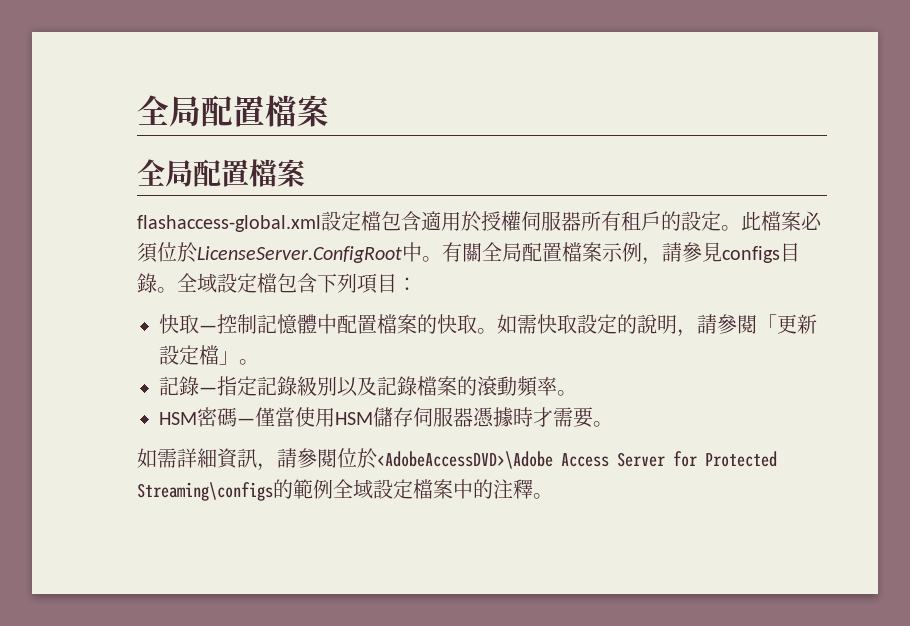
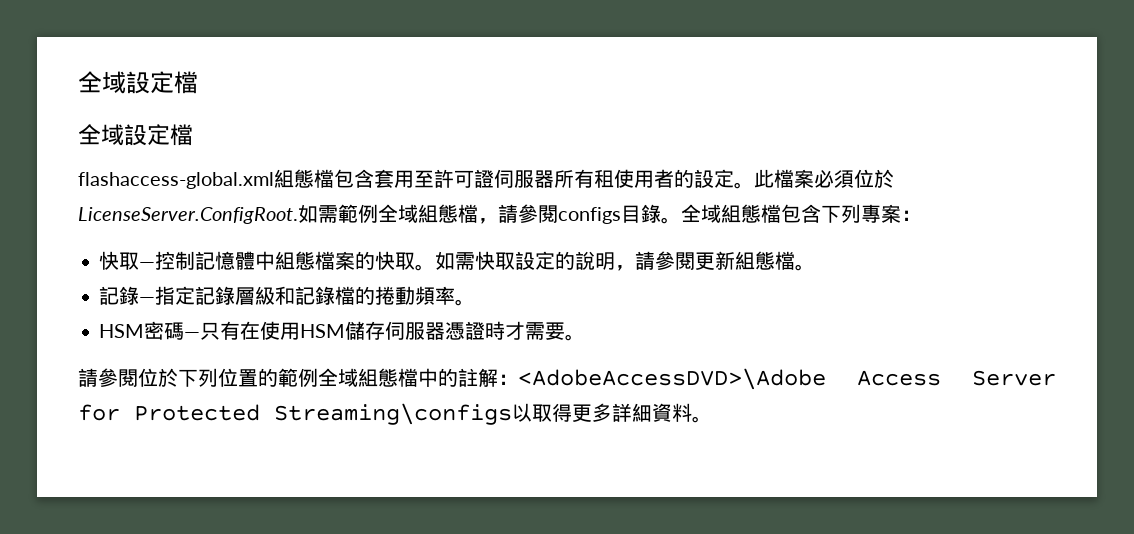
[137,95,329,127] [137,159,305,187] [137,211,521,232] 全局配置檔案 // 全局配置檔案 // flashaccess-global.xml設定檔包含適用於授權 -> [78,71,198,94] [78,124,193,146] [78,169,494,189] 全域設定檔 // 全域設定檔 // flashaccess-global.xml組態檔包含套用至許可證
[641,211,661,231] 戶 -> [614,169,674,188] 使用者
[197,242,722,265] LicenseServer.ConfigRoot中。有關全局配置檔案示例，請參見 -> [78,204,558,224] LicenseServer.ConfigRoot.如需範例全域組態檔，請參閱
[217,273,257,293] 設定 -> [721,204,761,223] 組態
[357,273,397,294] 項目 -> [861,204,901,223] 專案
[337,314,377,334] 配置 -> [275,251,316,270] 組態
[757,314,817,334] [159,345,239,365] 「更新設定檔」 -> [695,251,796,270] 更新組態檔
[297,376,497,397] 級別以及記錄檔案的滾 -> [235,286,396,305] 層級和記錄檔的捲
[255,407,295,427] 僅當 -> [200,321,261,340] 只有在
[493,407,513,427] 據 -> [465,321,486,340] 證
[137,448,377,471] 如需詳細資訊，請參閱位於 -> [78,368,518,387] 請參閱位於下列位置的範例全域組態檔中的註解：
[273,479,533,499] 的範例全域設定檔案中的注釋 -> [512,403,692,422] 以取得更多詳細資料

